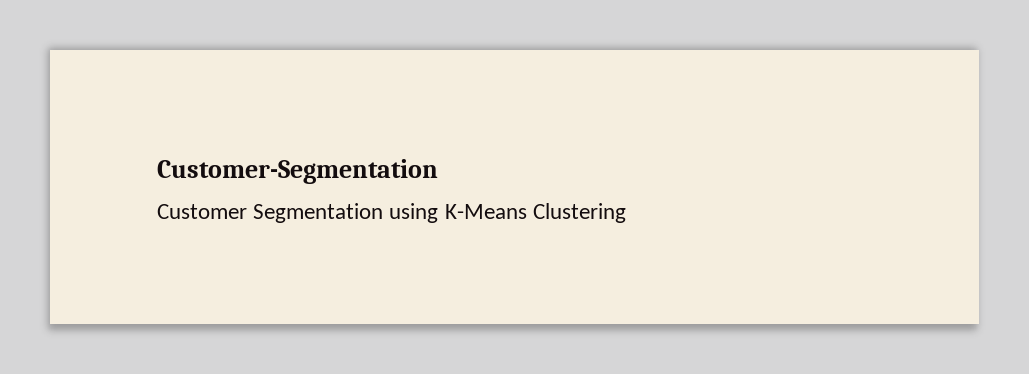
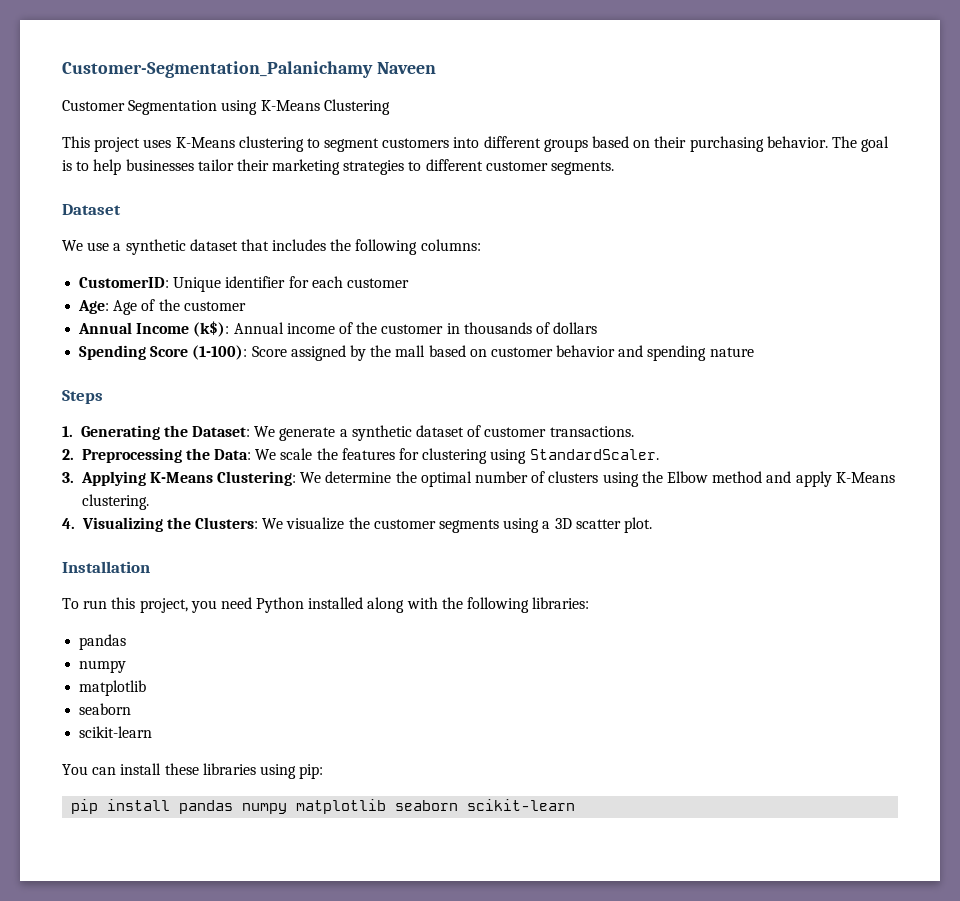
[157,159,438,184] Customer-Segmentation -> [62,61,436,78] Customer-Segmentation_Palanichamy Naveen
(626, 213) none -> [62,136,890,152] [62,159,615,175] [62,204,121,215] [62,239,481,255] [79,276,409,292] [78,299,246,315] [78,321,598,337] [79,345,754,361] [62,390,103,404] [62,425,634,441] [62,448,659,464] [62,471,895,487] [81,494,149,510] [62,517,652,533] [62,561,150,573] [62,597,590,613] [79,634,127,650] [79,660,127,673] [79,680,147,696] [79,703,132,715] [79,726,153,738] [62,763,324,779] [71,799,576,814] // This project uses K-Means clustering to segment customers into different groups based on their purchasing behavior. The goal is to help businesses tailor their marketing strategies to different customer segments. // Dataset // We use a synthetic dataset that includes the following columns: // CustomerID: Unique identifier for each customer // Age: Age of the customer // Annual Income (k$): Annual income of the customer in thousands of dollars // Spending Score (1-100): Score assigned by the mall based on customer behavior and spending nature // Steps // 1. Generating the Dataset: We generate a synthetic dataset of customer transactions. // 2. Preprocessing the Data: We scale the features for clustering using StandardScaler. // 3. Applying K-Means Clustering: We determine the optimal number of clusters using the Elbow method and apply K-Means clustering. // 4. Visualizing the Clusters: We visualize the customer segments using a 3D scatter plot. // Installation // To run this project, you need Python installed along with the following libraries: // pandas // numpy // matplotlib // seaborn // scikit-learn // You can install these libraries using pip: // pip install pandas numpy matplotlib seaborn scikit-learn

